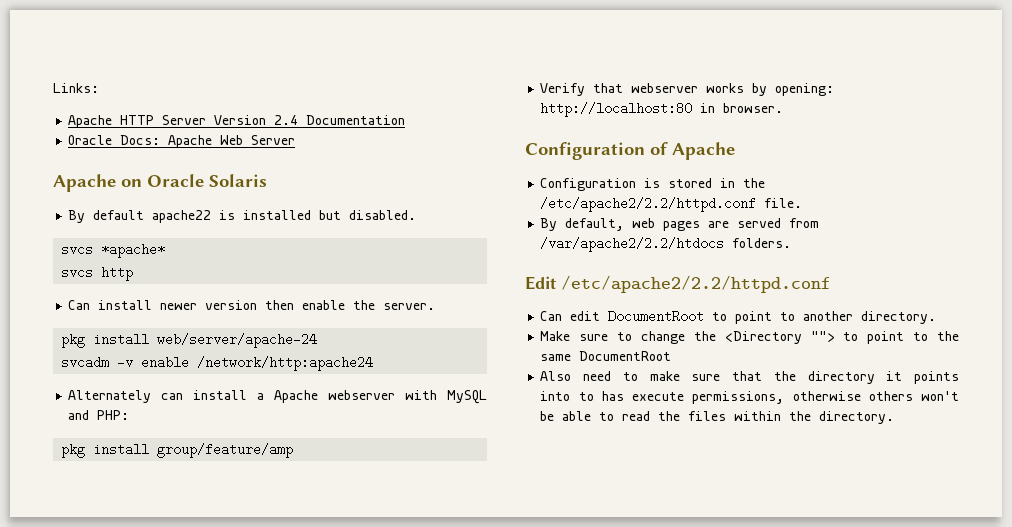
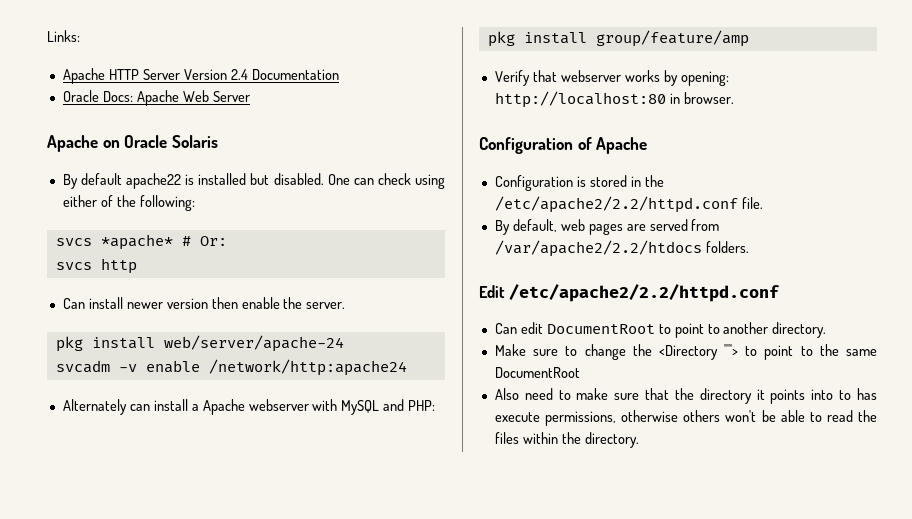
(417, 215) none -> [327,173,446,189] [62,195,195,211] One can check using either of the following:
(166, 250) none -> [181,236,227,246] # Or:

